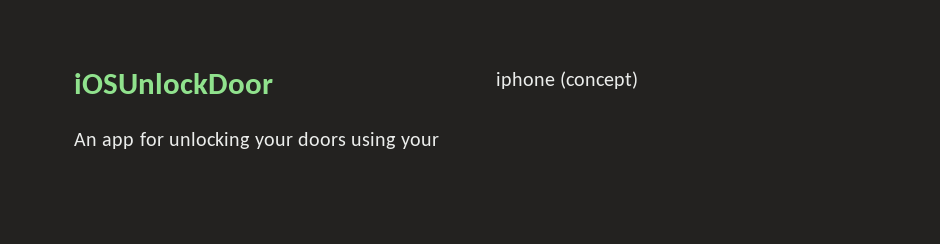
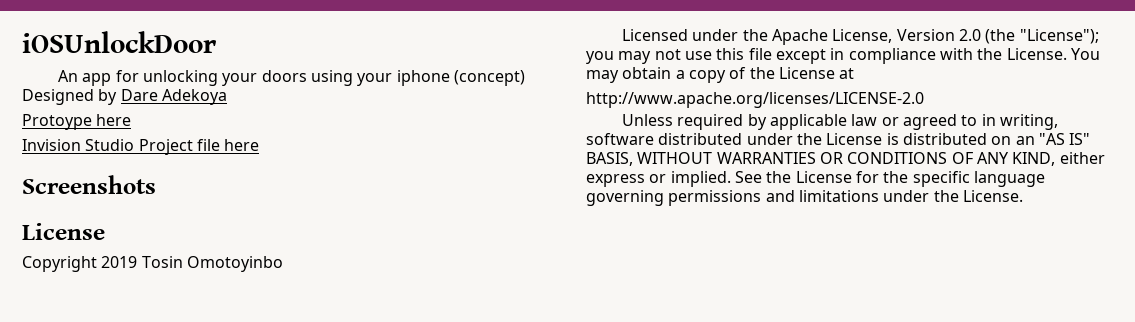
(639, 80) none -> [22,89,227,105] [22,114,132,130] [22,139,260,155] [22,175,156,194] [22,223,105,240] [22,256,283,272] [622,29,1099,45] [586,48,1100,64] [586,67,855,83] [586,92,924,108] [622,114,1058,130] [586,133,1091,145] [586,152,1105,166] [586,171,1045,187] [586,190,1023,206] Designed by Dare Adekoya // Protoype here // Invision Studio Project file here // Screenshots // License // Copyright 2019 Tosin Omotoyinbo // Licensed under the Apache License, Version 2.0 (the "License"); you may not use this file except in compliance with the License. You may obtain a copy of the License at // http://www.apache.org/licenses/LICENSE-2.0 // Unless required by applicable law or agreed to in writing, software distributed under the License is distributed on an "AS IS" BASIS, WITHOUT WARRANTIES OR CONDITIONS OF ANY KIND, either express or implied. See the License for the specific language governing permissions and limitations under the License.

